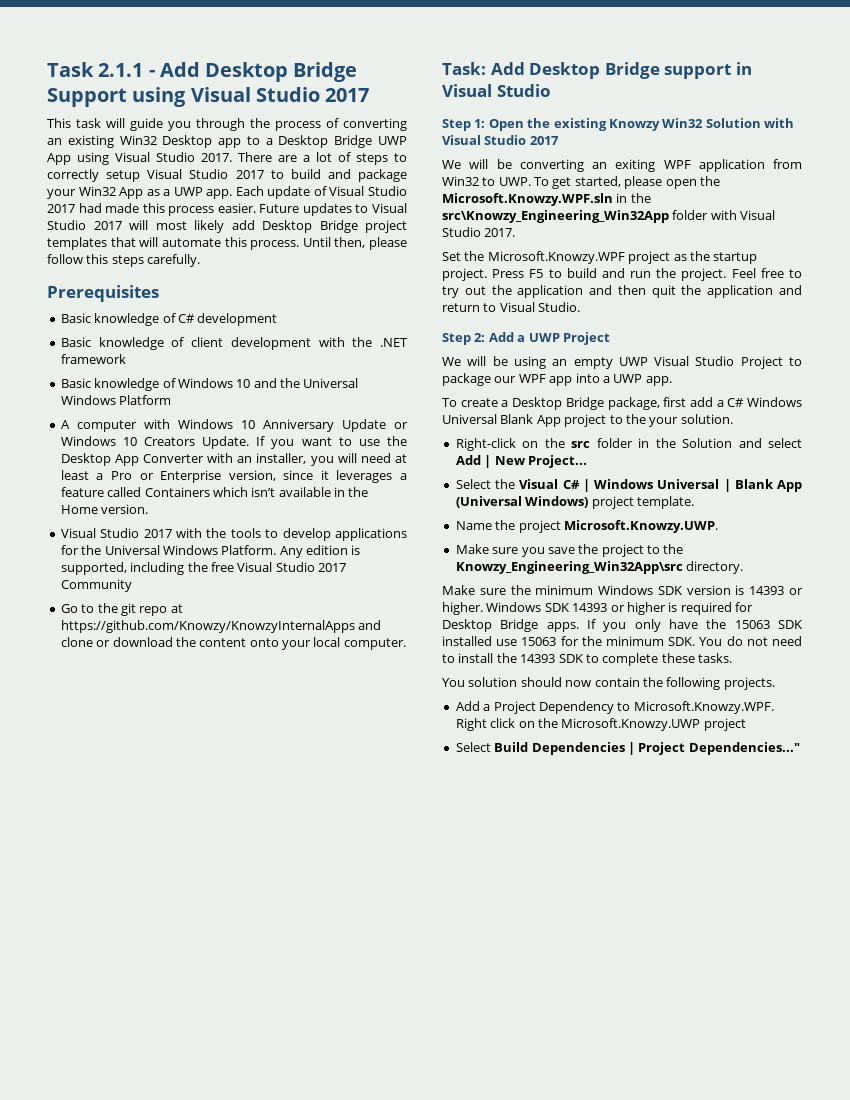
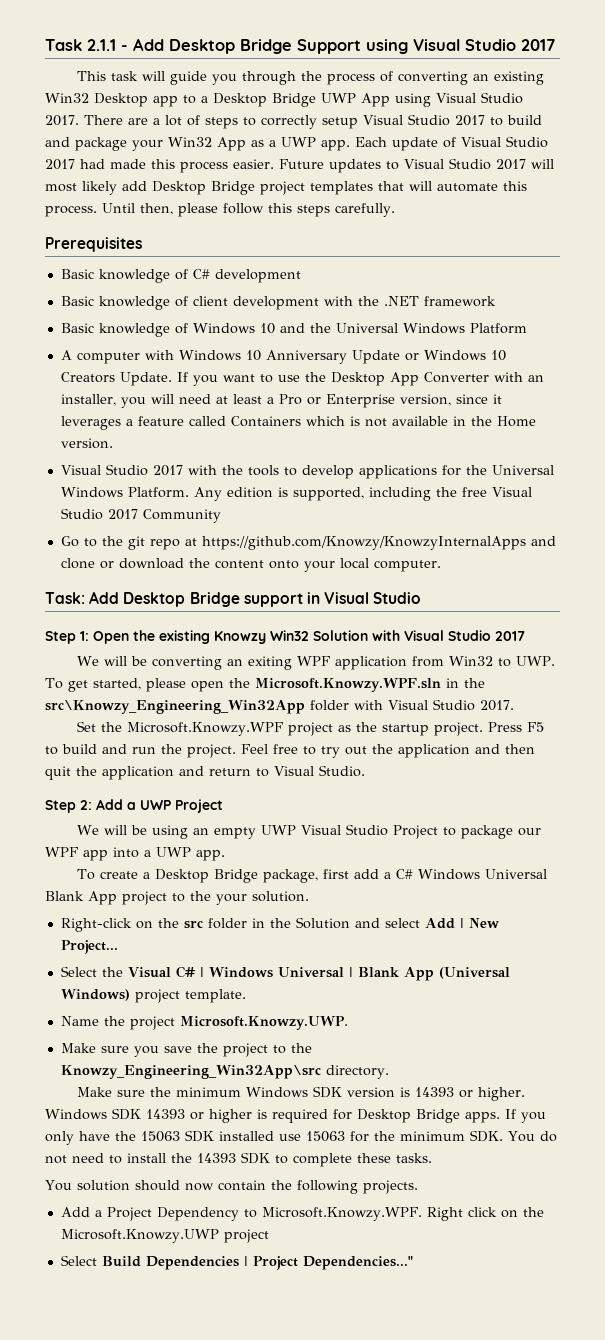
[251,487,276,497] isn’t -> [349,416,387,427] is not

